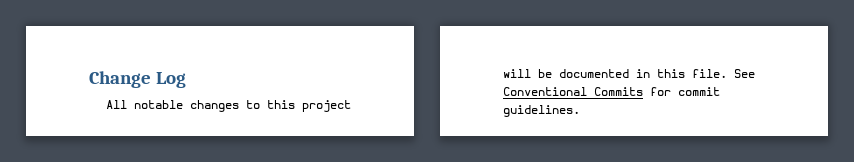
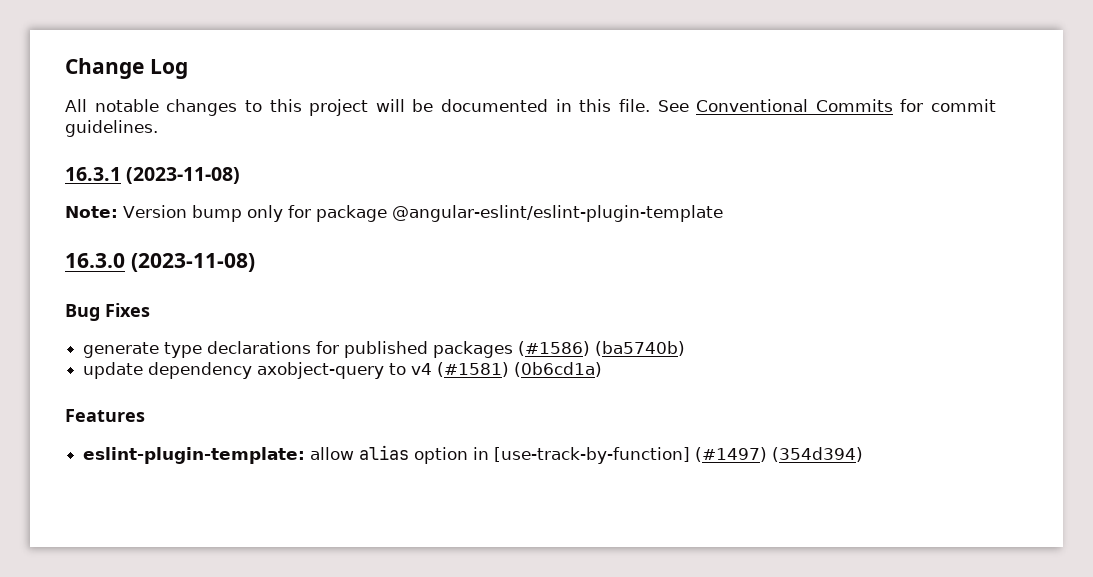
(580, 111) none -> [65,167,241,184] [65,205,723,222] [65,253,255,272] [65,303,150,321] [83,341,686,358] [83,362,603,379] [65,409,145,422] [83,445,864,464] // 16.3.1 (2023-11-08) // Note: Version bump only for package @angular-eslint/eslint-plugin-template // 16.3.0 (2023-11-08) // Bug Fixes // generate type declarations for published packages (#1586) (ba5740b) // update dependency axobject-query to v4 (#1581) (0b6cd1a) // Features // eslint-plugin-template: allow alias option in [use-track-by-function] (#1497) (354d394)

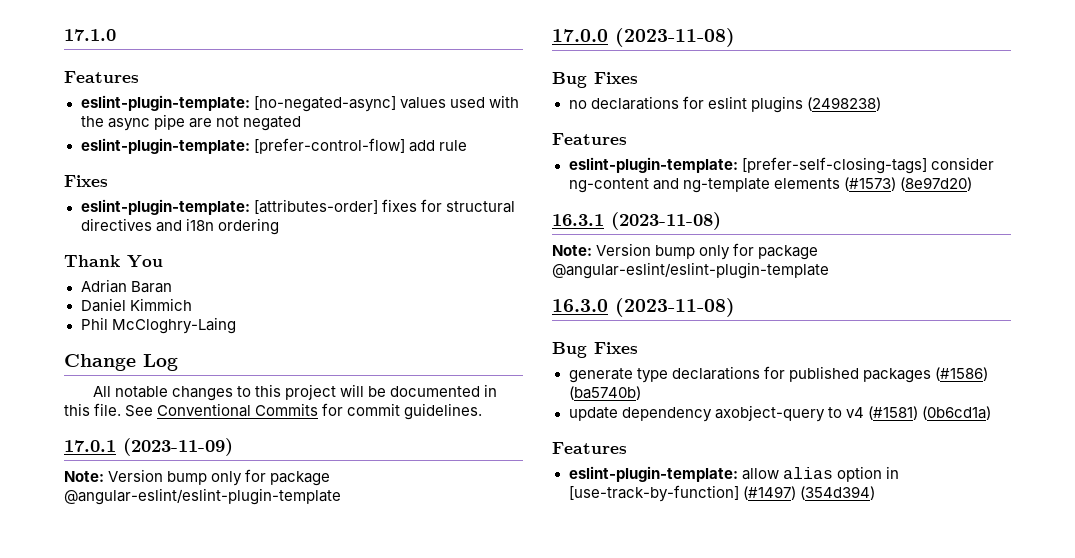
(65, 68) none -> [64,29,116,41] [64,71,139,83] [80,95,519,112] [80,114,301,131] [80,138,467,154] [64,175,108,187] [80,199,515,215] [80,218,279,235] [64,255,163,268] [80,279,172,293] [80,298,192,312] [80,317,236,334] 17.1.0 // Features // eslint-plugin-template: [no-negated-async] values used with the async pipe are not negated // eslint-plugin-template: [prefer-control-flow] add rule // Fixes // eslint-plugin-template: [attributes-order] fixes for structural directives and i18n ordering // Thank You // Adrian Baran // Daniel Kimmich // Phil McCloghry-Laing //
(158, 128) none -> [64,438,233,456] [64,469,331,486] [64,488,341,505] [552,28,735,47] [552,72,638,88] [568,96,881,113] [552,133,627,145] [568,157,994,174] [568,177,972,193] // 17.0.1 (2023-11-09) // Note: Version bump only for package @angular-eslint/eslint-plugin-template // 17.0.0 (2023-11-08) // Bug Fixes // no declarations for eslint plugins (2498238) // Features // eslint-plugin-template: [prefer-self-closing-tags] consider ng-content and ng-template elements (#1573) (8e97d20)

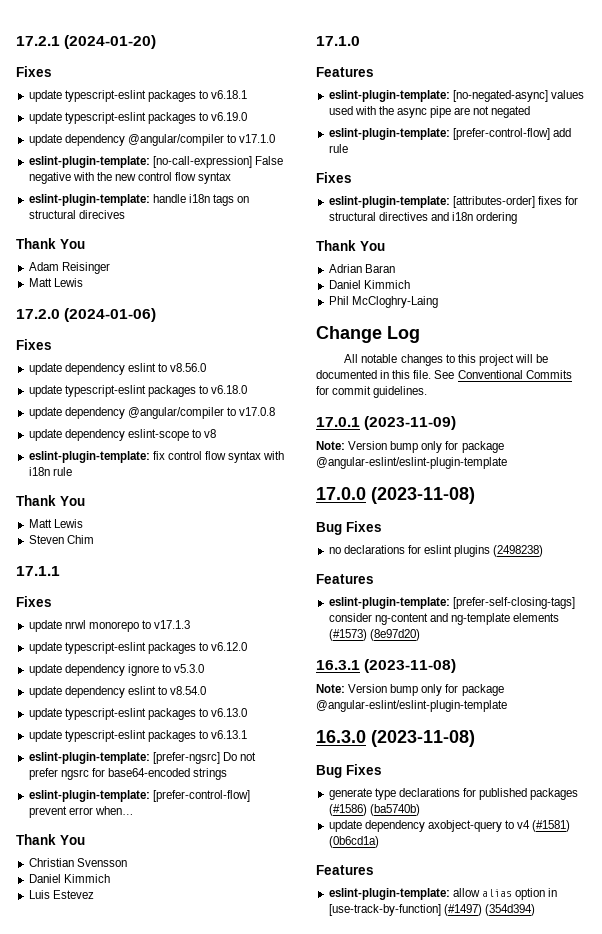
(64, 35) none -> [16,35,157,49] [16,66,52,77] [28,90,248,102] [28,112,248,124] [28,134,276,146] [28,156,283,168] [28,172,232,184] [28,194,250,206] [28,210,125,219] [16,238,85,249] [28,262,110,274] [28,278,83,287] [16,308,157,322] [16,339,52,350] [28,363,207,375] [28,385,248,397] [28,407,276,419] [28,429,217,441] [28,451,285,463] [28,467,72,476] [16,495,85,506] [28,519,83,528] [28,535,94,544] [16,566,60,576] [16,596,52,607] [28,620,191,632] [28,642,248,654] [28,664,205,676] [28,686,207,698] [28,708,248,720] [28,730,248,742] [28,752,256,764] [28,768,228,780] [28,790,250,802] [28,806,134,818] [16,834,85,845] [28,858,127,867] [28,874,110,883] [28,890,94,899] 17.2.1 (2024-01-20) // Fixes // update typescript-eslint packages to v6.18.1 // update typescript-eslint packages to v6.19.0 // update dependency @angular/compiler to v17.1.0 // eslint-plugin-template: [no-call-expression] False negative with the new control flow syntax // eslint-plugin-template: handle i18n tags on structural direcives // Thank You // Adam Reisinger // Matt Lewis // 17.2.0 (2024-01-06) // Fixes // update dependency eslint to v8.56.0 // update typescript-eslint packages to v6.18.0 // update dependency @angular/compiler to v17.0.8 // update dependency eslint-scope to v8 // eslint-plugin-template: fix control flow syntax with i18n rule // Thank You // Matt Lewis // Steven Chim // 17.1.1 // Fixes // update nrwl monorepo to v17.1.3 // update typescript-eslint packages to v6.12.0 // update dependency ignore to v5.3.0 // update dependency eslint to v8.54.0 // update typescript-eslint packages to v6.13.0 // update typescript-eslint packages to v6.13.1 // eslint-plugin-template: [prefer-ngsrc] Do not prefer ngsrc for base64-encoded strings // eslint-plugin-template: [prefer-control-flow] prevent error when… // Thank You // Christian Svensson // Daniel Kimmich // Luis Estevez //

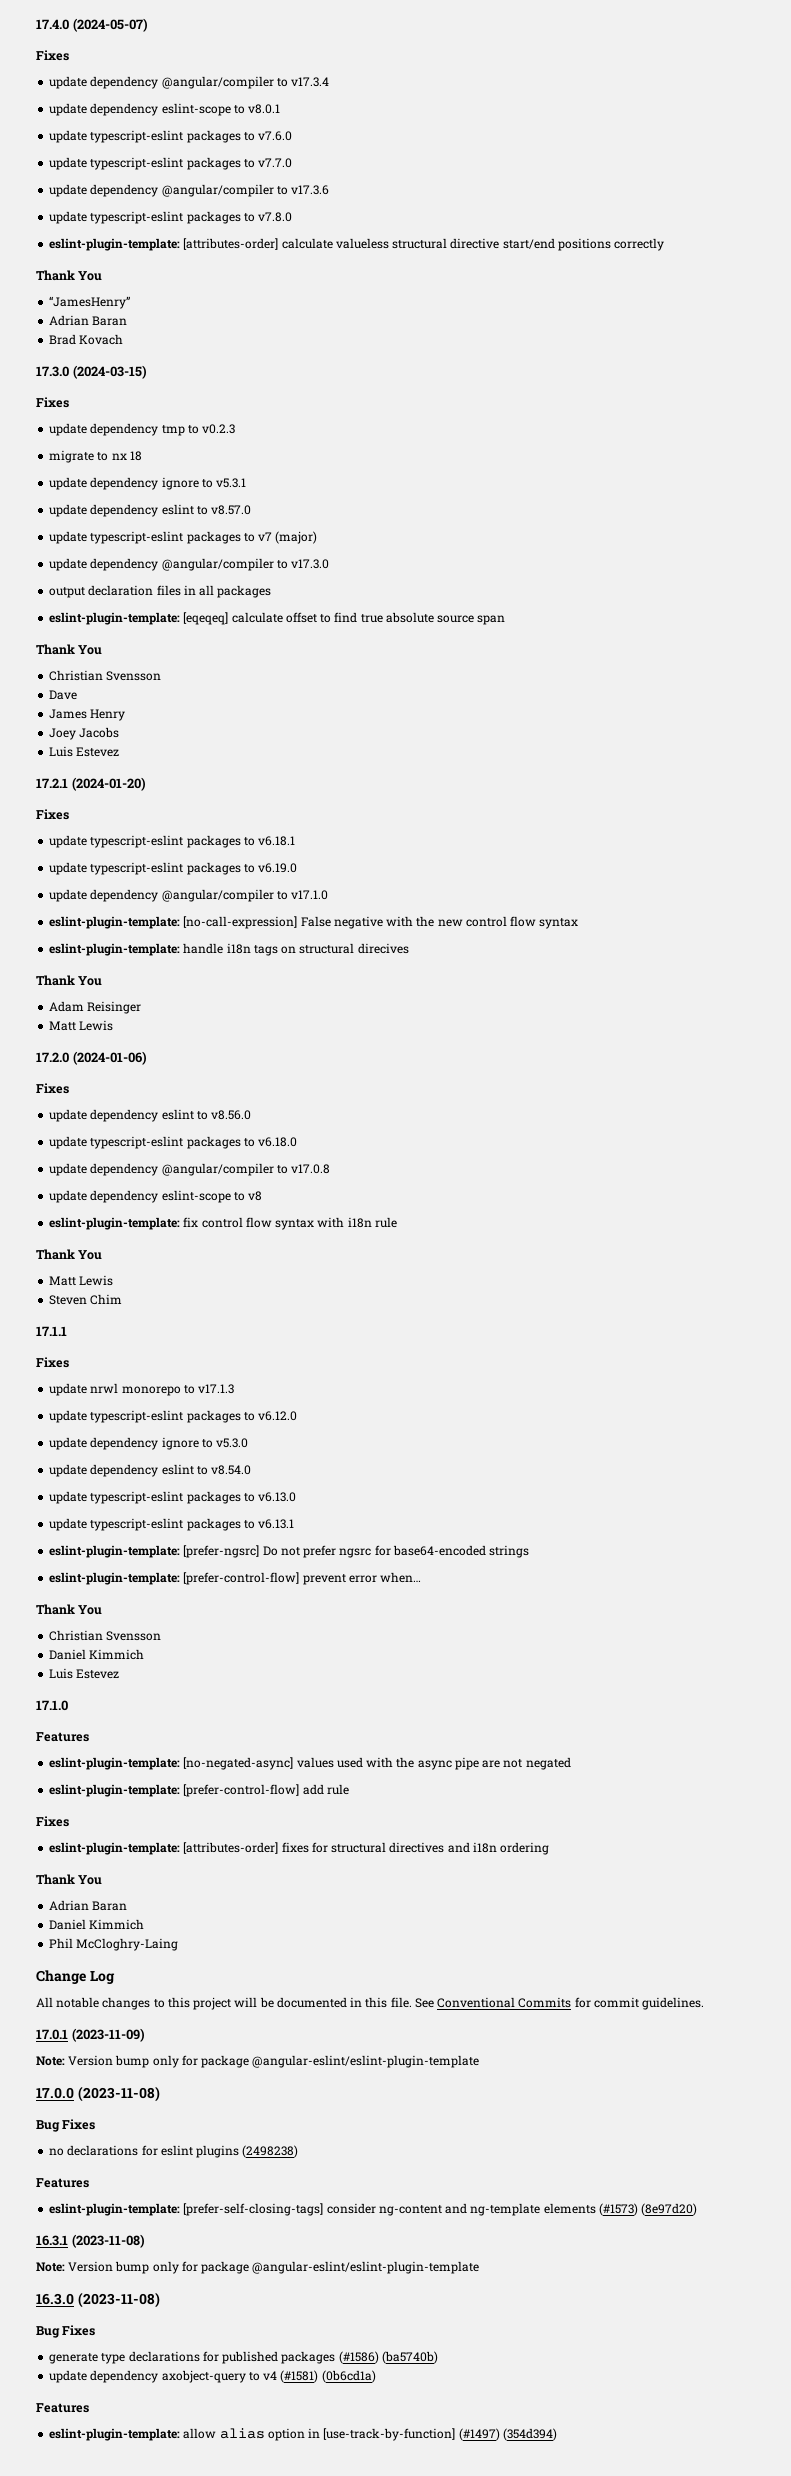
(16, 41) none -> [36,18,148,32] [36,50,69,61] [49,76,330,89] [49,103,281,116] [49,130,293,143] [49,157,293,170] [49,184,330,197] [49,211,293,224] [49,238,665,251] [36,270,103,281] [49,296,131,309] [49,315,128,326] [49,334,124,345] [36,365,147,379] [36,397,69,408] [49,423,236,436] [49,450,142,463] [49,477,247,490] [49,504,252,517] [49,531,318,544] [49,558,330,571] [49,585,272,598] [49,612,506,625] [36,644,103,655] [49,670,162,681] [49,690,78,700] [49,709,126,721] [49,727,120,740] [49,746,120,757] 17.4.0 (2024-05-07) // Fixes // update dependency @angular/compiler to v17.3.4 // update dependency eslint-scope to v8.0.1 // update typescript-eslint packages to v7.6.0 // update typescript-eslint packages to v7.7.0 // update dependency @angular/compiler to v17.3.6 // update typescript-eslint packages to v7.8.0 // eslint-plugin-template: [attributes-order] calculate valueless structural directive start/end positions correctly // Thank You // “JamesHenry” // Adrian Baran // Brad Kovach // 17.3.0 (2024-03-15) // Fixes // update dependency tmp to v0.2.3 // migrate to nx 18 // update dependency ignore to v5.3.1 // update dependency eslint to v8.57.0 // update typescript-eslint packages to v7 (major) // update dependency @angular/compiler to v17.3.0 // output declaration files in all packages // eslint-plugin-template: [eqeqeq] calculate offset to find true absolute source span // Thank You // Christian Svensson // Dave // James Henry // Joey Jacobs // Luis Estevez //

